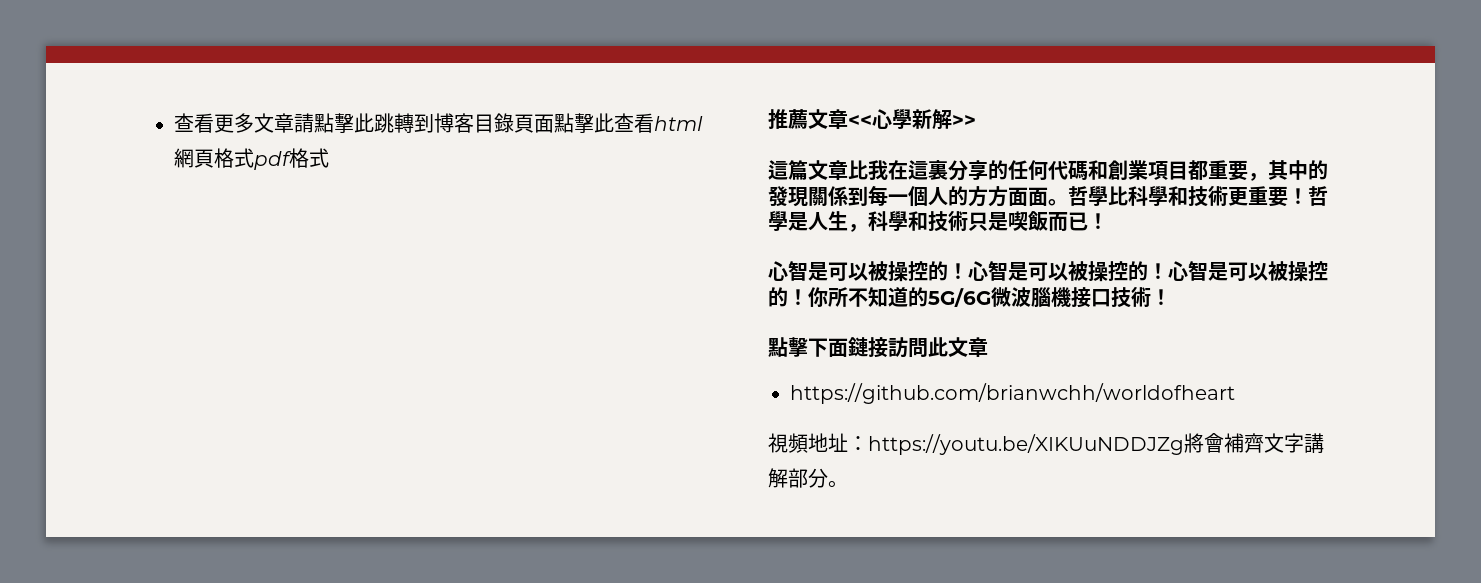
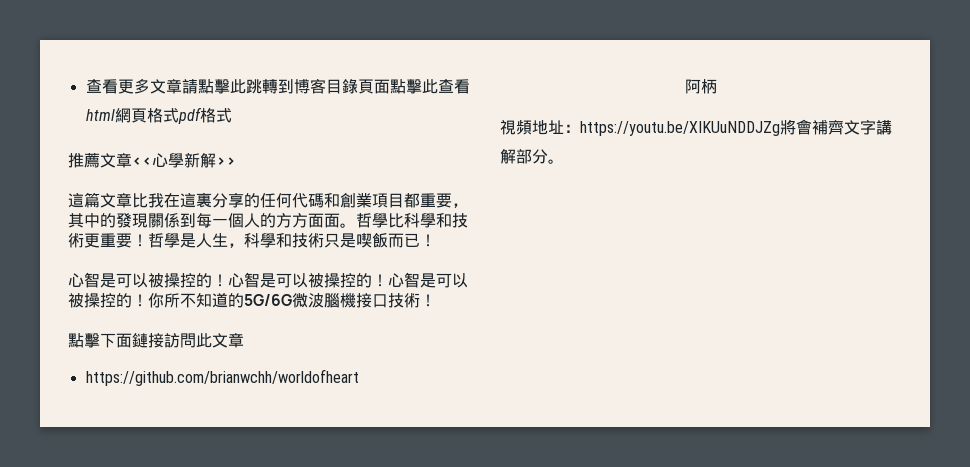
(1235, 393) none -> [685,79,717,94] // 阿柄

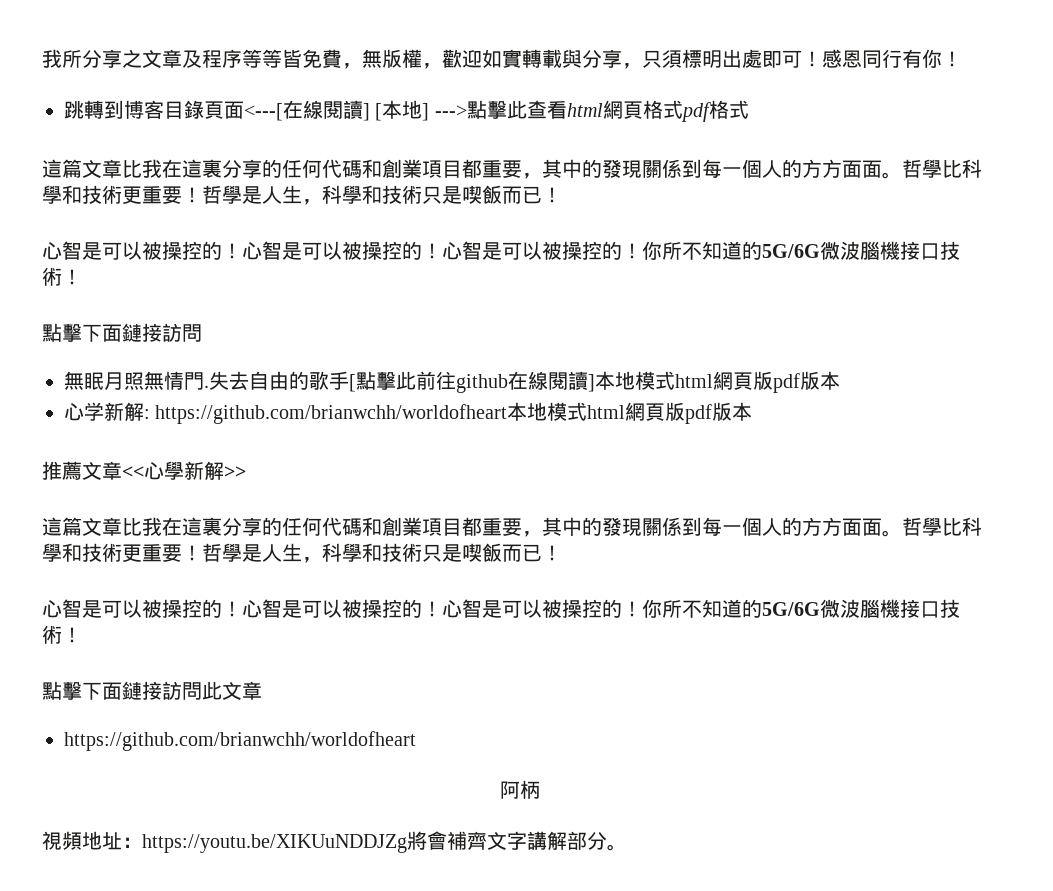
[85,78,246,94] 查看更多文章請點擊此 -> [42,49,962,69] 我所分享之文章及程序等等皆免費，無版權，歡迎如實轉載與分享，只須標明出處即可！感恩同行有你！ //
(390, 86) none -> [244,100,467,121] <---[在線閱讀] [本地] --->
(232, 115) none -> [42,159,982,179] [42,185,562,205] [42,241,960,260] [42,267,82,286] [42,323,202,342] [64,371,840,393] [64,402,753,424] // 這篇文章比我在這裏分享的任何代碼和創業項目都重要，其中的發現關係到每一個人的方方面面。哲學比科學和技術更重要！哲學是人生，科學和技術只是喫飯而已！ // 心智是可以被操控的！心智是可以被操控的！心智是可以被操控的！你所不知道的5G/6G微波腦機接口技術！ // 點擊下面鏈接訪問 // 無眠月照無情門.失去自由的歌手[點擊此前往github在線閱讀]本地模式html網頁版pdf版本 // 心学新解: https://github.com/brianwchh/worldofheart本地模式html網頁版pdf版本

